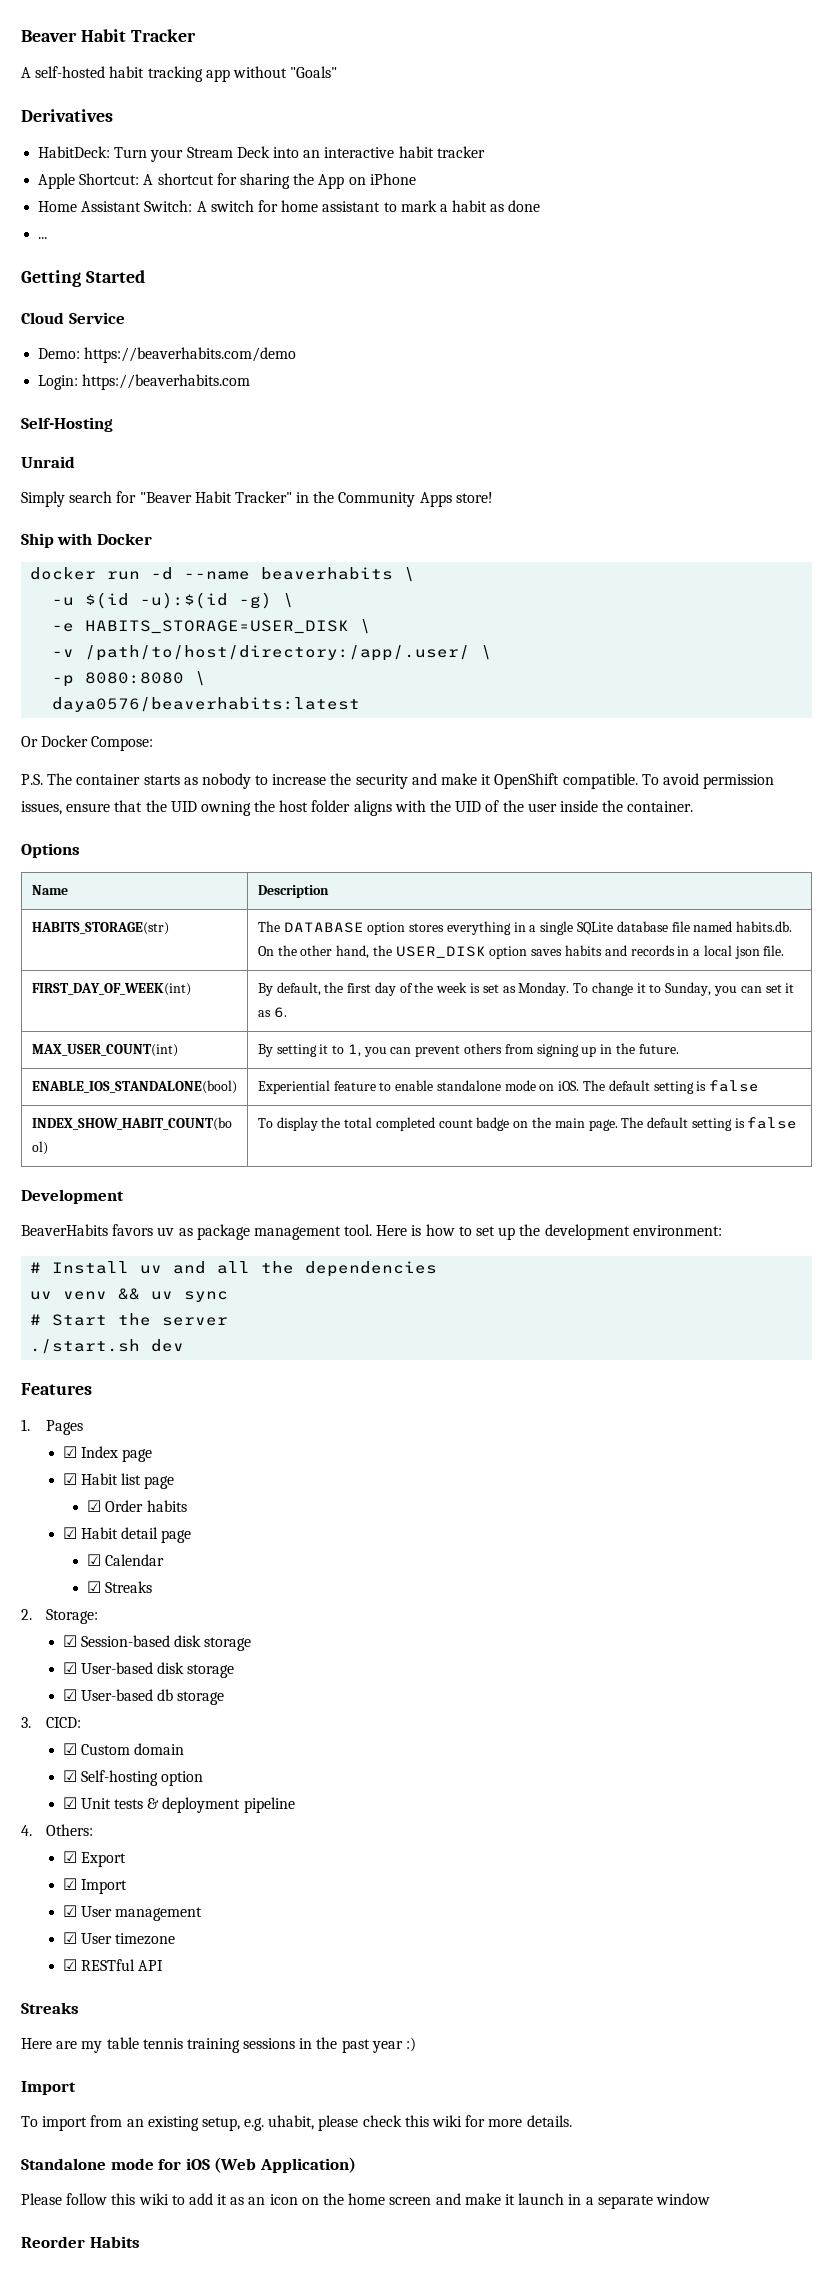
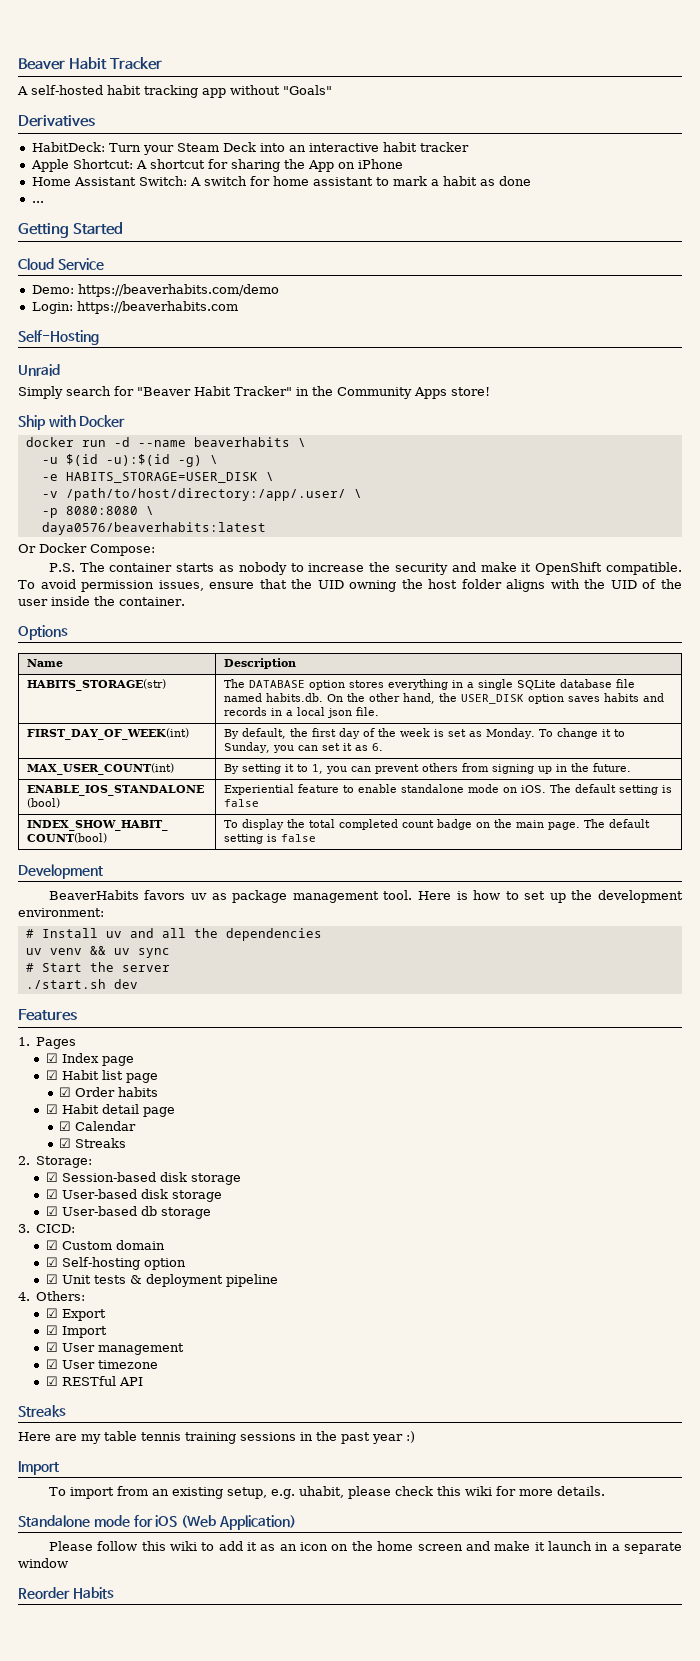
[186,147,233,158] Stream -> [176,143,219,152] Steam

